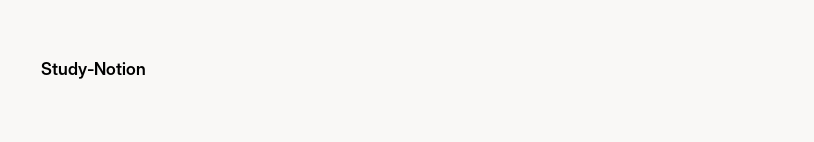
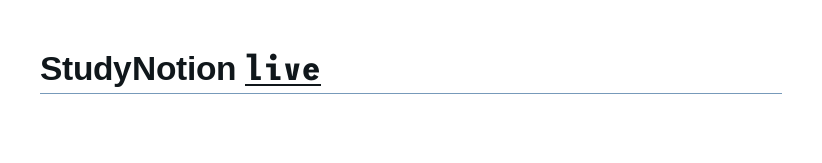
[41,62,146,79] Study-Notion -> [40,53,322,87] StudyNotion live

